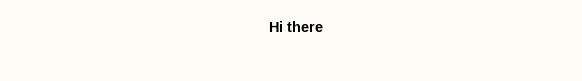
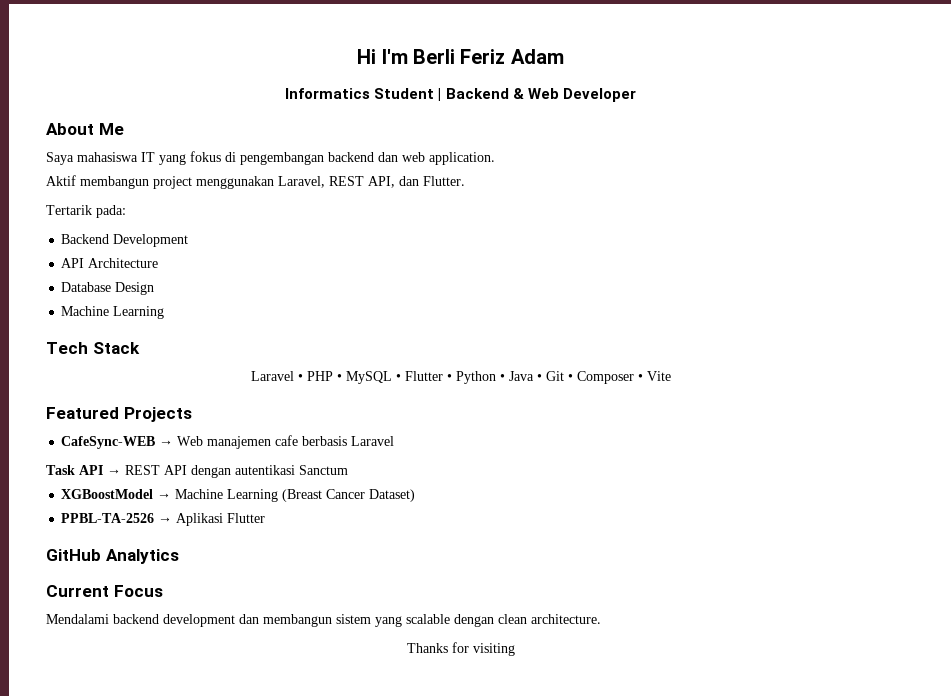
[286,21,323,32] there -> [381,49,564,64] [285,88,636,102] [46,123,124,135] [46,151,495,165] [46,175,465,189] [46,205,126,218] [61,234,189,247] [61,258,159,268] [61,282,155,295] [61,306,165,319] [46,342,140,354] [250,371,671,384] [46,407,192,422] [61,435,395,449] [46,465,348,478] [61,489,416,502] [61,513,266,526] [46,549,179,564] [46,585,163,597] [46,614,601,627] [406,642,515,656] I'm Berli Feriz Adam // Informatics Student | Backend & Web Developer // About Me // Saya mahasiswa IT yang fokus di pengembangan backend dan web application. // Aktif membangun project menggunakan Laravel, REST API, dan Flutter. // Tertarik pada: // Backend Development // API Architecture // Database Design // Machine Learning // Tech Stack // Laravel • PHP • MySQL • Flutter • Python • Java • Git • Composer • Vite // Featured Projects // CafeSync-WEB → Web manajemen cafe berbasis Laravel // Task API → REST API dengan autentikasi Sanctum // XGBoostModel → Machine Learning (Breast Cancer Dataset) // PPBL-TA-2526 → Aplikasi Flutter // GitHub Analytics // Current Focus // Mendalami backend development dan membangun sistem yang scalable dengan clean architecture. // Thanks for visiting

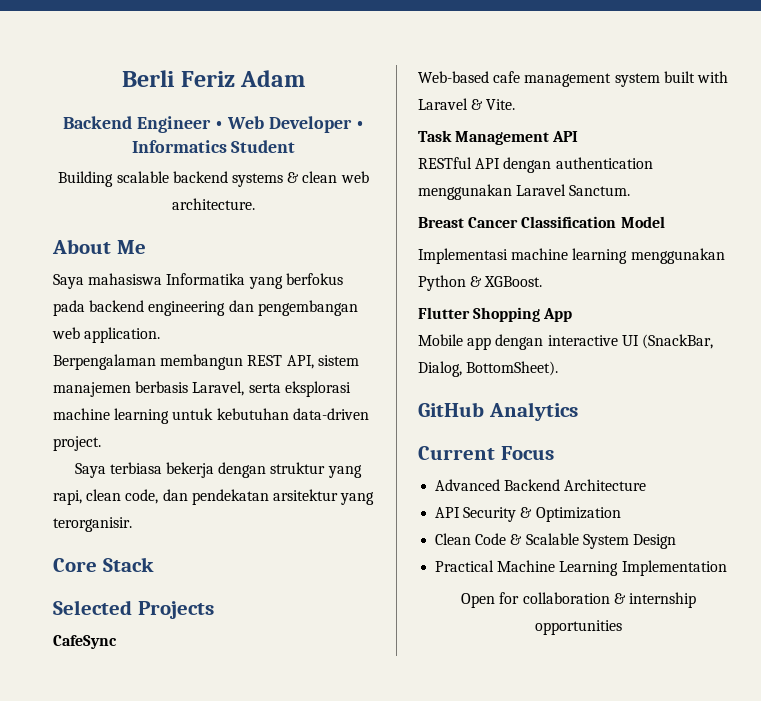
[357,49,408,64] Hi I'm -> (122, 78) none
[285,88,636,102] [46,123,124,135] [46,151,495,165] [46,175,465,189] [46,205,126,218] [61,234,189,247] [61,258,159,268] [61,282,155,295] [61,306,165,319] [46,342,140,354] [250,371,671,384] [46,407,192,422] [61,435,395,449] Informatics Student | Backend & Web Developer // About Me // Saya mahasiswa IT yang fokus di pengembangan backend dan web application. // Aktif membangun project menggunakan Laravel, REST API, dan Flutter. // Tertarik pada: // Backend Development // API Architecture // Database Design // Machine Learning // Tech Stack // Laravel • PHP • MySQL • Flutter • Python • Java • Git • Composer • Vite // Featured Projects // CafeSync-WEB → Web manajemen cafe berbasis Laravel -> [63,116,364,133] [131,140,296,153] [58,171,369,187] [172,198,255,210] [52,239,146,254] [53,273,343,289] [53,300,358,316] [52,327,161,343] [53,354,359,370] [53,381,351,397] [53,408,369,424] [53,436,101,451] [74,462,362,478] [53,489,375,505] [53,517,132,532] [53,557,154,572] [53,600,214,619] [53,635,117,649] [418,71,728,87] [418,98,516,110] Backend Engineer • Web Developer • Informatics Student // Building scalable backend systems & clean web architecture. // About Me // Saya mahasiswa Informatika yang berfokus pada backend engineering dan pengembangan web application. // Berpengalaman membangun REST API, sistem manajemen berbasis Laravel, serta eksplorasi machine learning untuk kebutuhan data-driven project. // Saya terbiasa bekerja dengan struktur yang rapi, clean code, dan pendekatan arsitektur yang terorganisir. // Core Stack // Selected Projects // CafeSync // Web-based cafe management system built with Laravel & Vite.
[79,465,348,478] [61,489,416,502] [61,513,266,526] [46,549,179,564] [46,585,163,597] [46,614,601,627] [406,642,515,656] API → REST API dengan autentikasi Sanctum // XGBoostModel → Machine Learning (Breast Cancer Dataset) // PPBL-TA-2526 → Aplikasi Flutter // GitHub Analytics // Current Focus // Mendalami backend development dan membangun sistem yang scalable dengan clean architecture. // Thanks for visiting -> [455,131,579,145] [418,157,653,173] [418,184,631,200] [418,216,665,228] [418,248,725,264] [418,275,543,291] [418,307,573,322] [418,334,713,350] [418,361,559,377] [418,402,578,421] [418,446,554,460] [435,479,647,491] [435,507,621,522] [435,533,676,549] [435,560,727,576] [461,592,696,608] [535,620,622,635] Management API // RESTful API dengan authentication menggunakan Laravel Sanctum. // Breast Cancer Classification Model // Implementasi machine learning menggunakan Python & XGBoost. // Flutter Shopping App // Mobile app dengan interactive UI (SnackBar, Dialog, BottomSheet). // GitHub Analytics // Current Focus // Advanced Backend Architecture // API Security & Optimization // Clean Code & Scalable System Design // Practical Machine Learning Implementation // Open for collaboration & internship opportunities

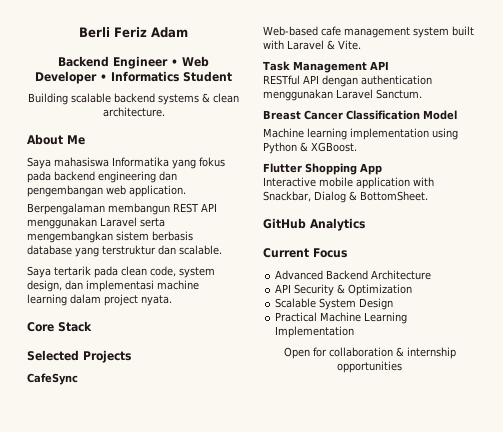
[340,171,369,183] web -> (239, 98) none
[285,273,343,285] berfokus -> [199,157,225,167] fokus
[286,355,359,369] [53,381,351,397] [53,408,369,424] [53,436,101,451] [74,462,362,478] [53,489,375,505] [53,517,132,532] API, sistem manajemen berbasis Laravel, serta eksplorasi machine learning untuk kebutuhan data-driven project. // Saya terbiasa bekerja dengan struktur yang rapi, clean code, dan pendekatan arsitektur yang terorganisir. -> [201,203,217,212] [27,217,165,229] [27,231,193,243] [27,245,222,257] [27,266,215,278] [27,280,199,292] [27,294,172,306] API menggunakan Laravel serta mengembangkan sistem berbasis database yang terstruktur dan scalable. // Saya tertarik pada clean code, system design, dan implementasi machine learning dalam project nyata.
[418,248,725,264] Implementasi machine learning menggunakan -> [263,128,458,140] Machine learning implementation using
[418,334,713,350] [418,361,559,377] Mobile app dengan interactive UI (SnackBar, Dialog, BottomSheet). -> [263,177,434,189] [263,191,428,203] Interactive mobile application with Snackbar, Dialog & BottomSheet.
[435,533,523,545] Clean Code & -> (413, 290) none

